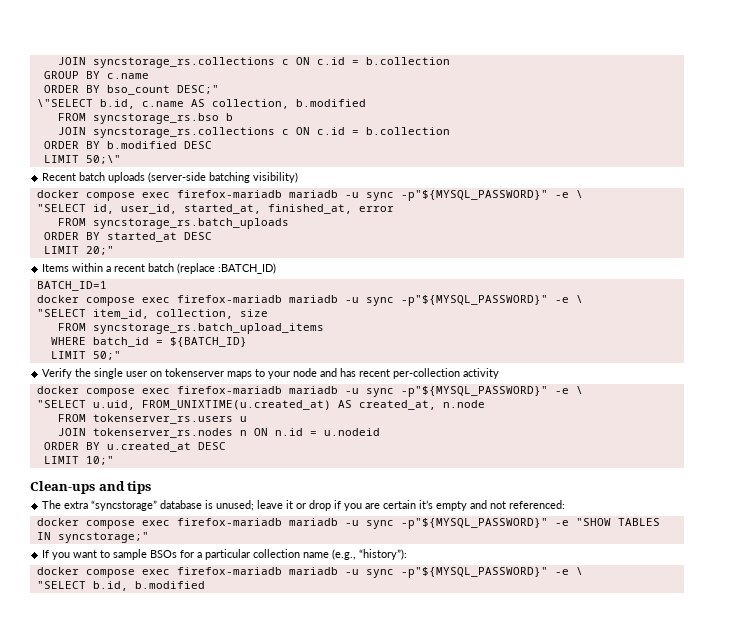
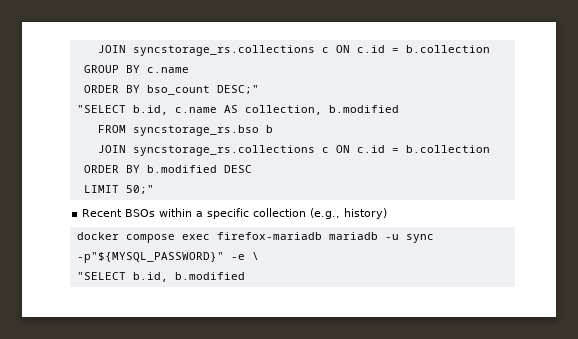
[36,99,93,107] \"SELECT -> [76,105,126,113] "SELECT
[85,155,121,164] 50;\" -> [125,185,154,194] 50;"
[79,172,299,183] [36,190,583,201] [36,204,394,214] [57,218,289,229] [43,232,212,242] [43,246,114,255] [42,263,277,274] [36,281,107,291] [36,295,583,306] [36,309,268,319] [57,323,324,334] [50,337,247,347] [50,351,121,360] [42,368,500,379] [36,386,583,397] [36,400,485,410] [57,414,247,424] [57,428,380,438] [43,442,226,452] [43,456,114,465] [30,481,152,494] [42,500,566,511] [36,518,660,529] [36,532,149,543] [42,549,408,560] batch uploads (server-side batching visibility) // docker compose exec firefox-mariadb mariadb -u sync -p"${MYSQL_PASSWORD}" -e \ // "SELECT id, user_id, started_at, finished_at, error // FROM syncstorage_rs.batch_uploads // ORDER BY started_at DESC // LIMIT 20;" // Items within a recent batch (replace :BATCH_ID) // BATCH_ID=1 // docker compose exec firefox-mariadb mariadb -u sync -p"${MYSQL_PASSWORD}" -e \ // "SELECT item_id, collection, size // FROM syncstorage_rs.batch_upload_items // WHERE batch_id = ${BATCH_ID} // LIMIT 50;" // Verify the single user on tokenserver maps to your node and has recent per-collection activity // docker compose exec firefox-mariadb mariadb -u sync -p"${MYSQL_PASSWORD}" -e \ // "SELECT u.uid, FROM_UNIXTIME(u.created_at) AS created_at, n.node // FROM tokenserver_rs.users u // JOIN tokenserver_rs.nodes n ON n.id = u.nodeid // ORDER BY u.created_at DESC // LIMIT 10;" // Clean-ups and tips // The extra “syncstorage” database is unused; leave it or drop if you are certain it’s empty and not referenced: // docker compose exec firefox-mariadb mariadb -u sync -p"${MYSQL_PASSWORD}" -e "SHOW TABLES IN syncstorage;" // If you want to sample BSOs for a particular collection name (e.g., “history”): -> [125,208,388,219] BSOs within a specific collection (e.g., history)

